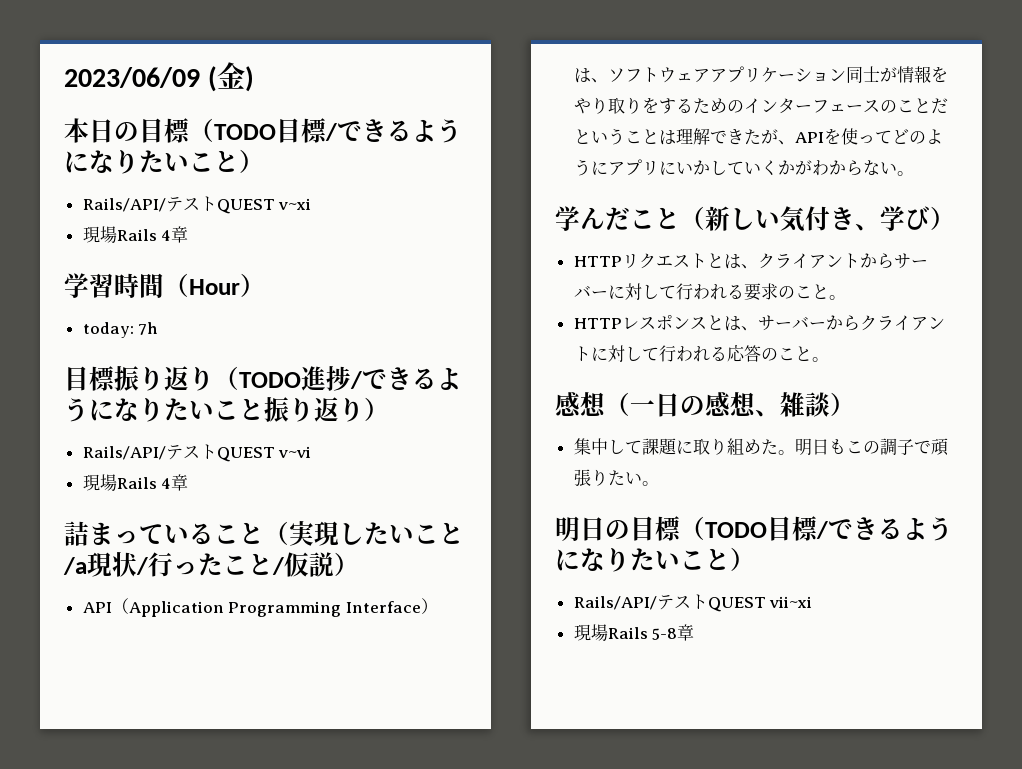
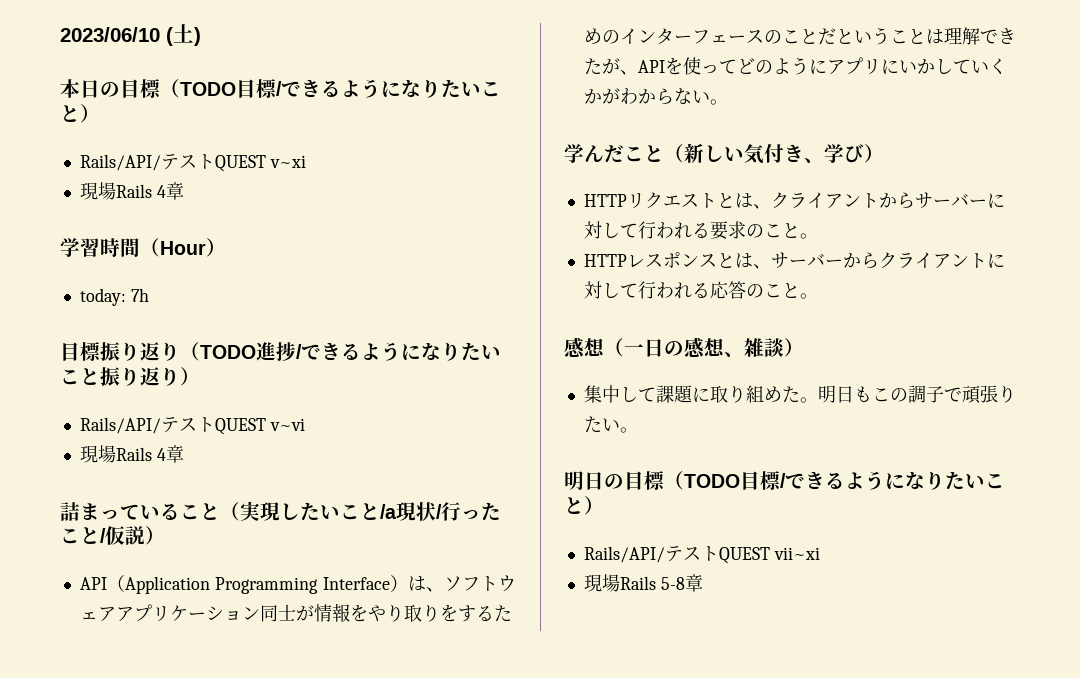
[64,62,245,92] 2023/06/09 (金 -> [60,24,194,46] 2023/06/10 (土

